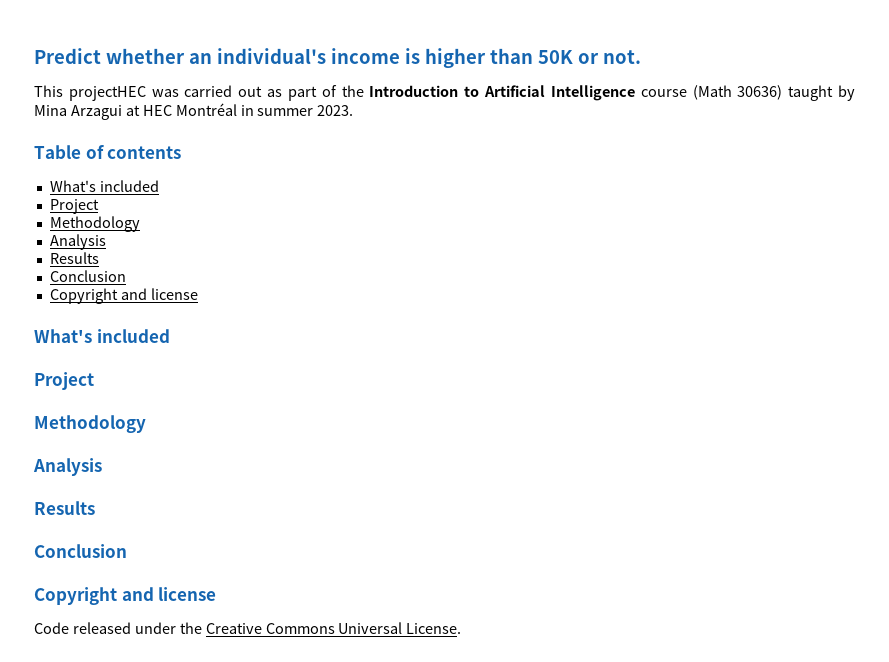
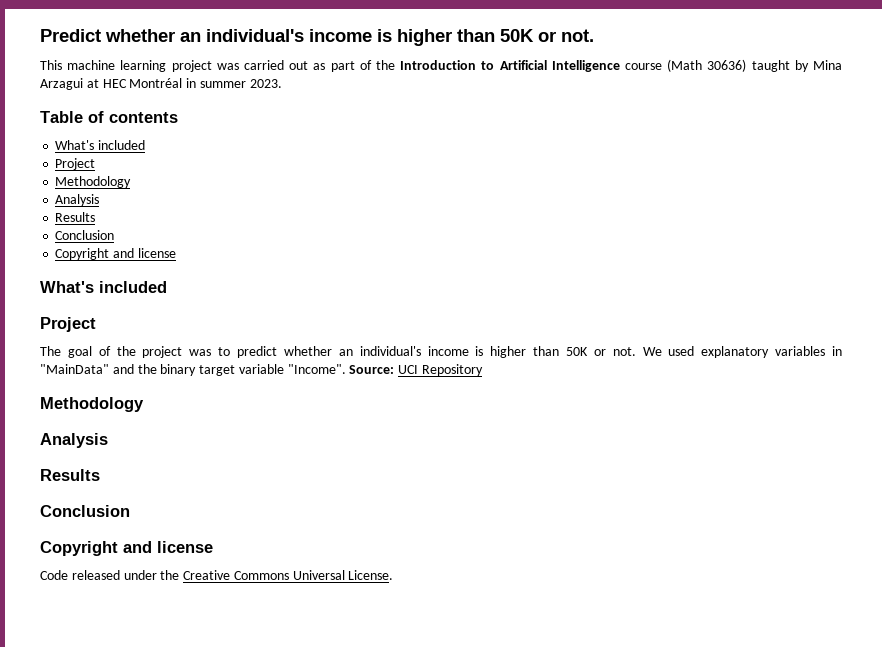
[68,86,146,101] projectHEC -> [67,60,212,72] machine learning project
(94, 381) none -> [40,346,843,358] [40,364,484,376] // The goal of the project was to predict whether an individual's income is higher than 50K or not. We used explanatory variables in "MainData" and the binary target variable "Income". Source: UCI Repository

